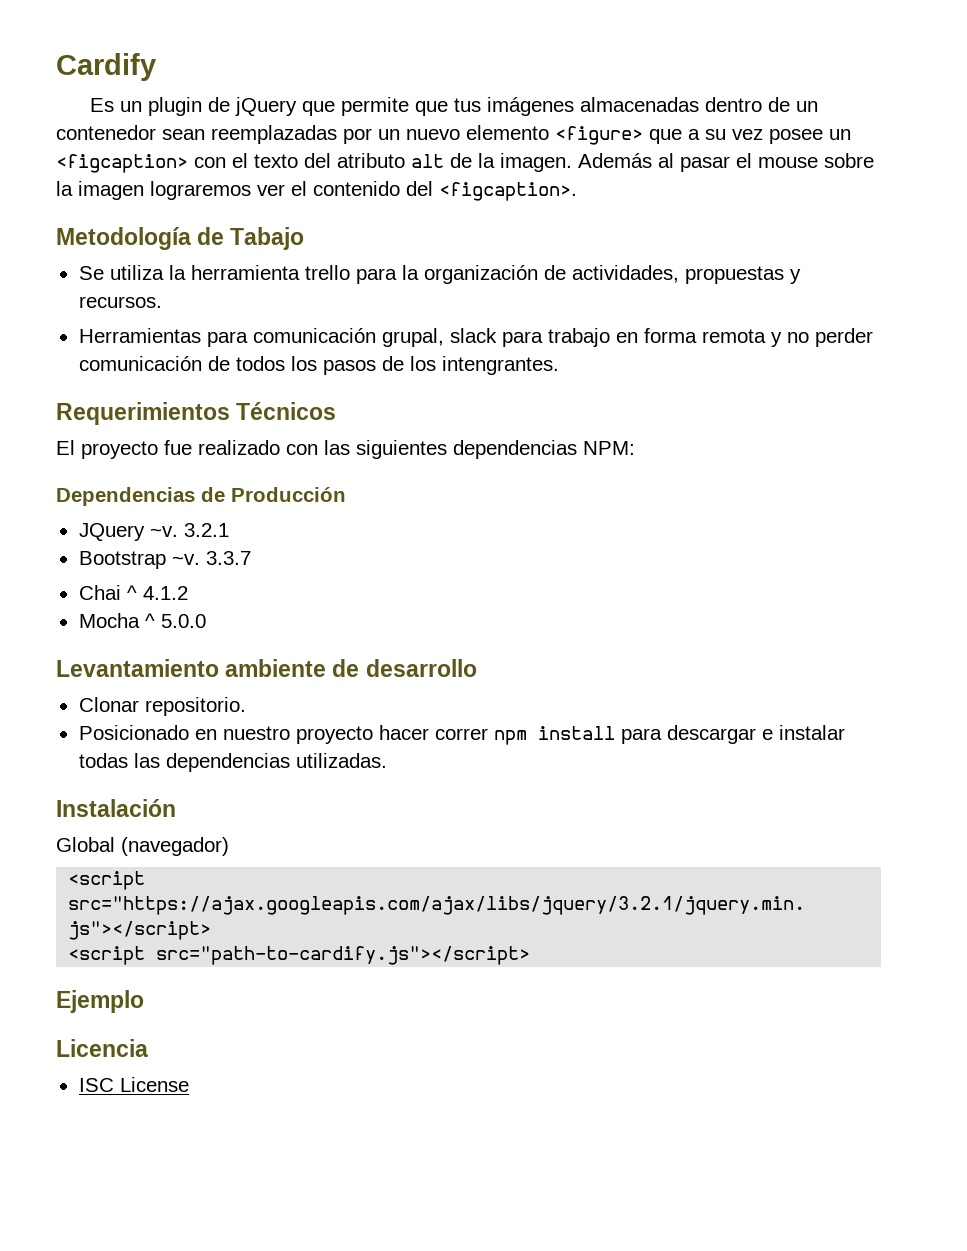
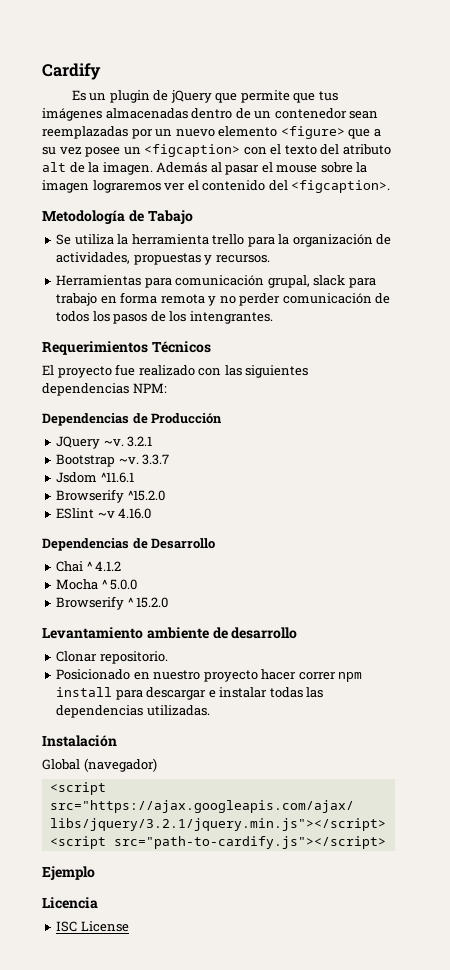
(251, 558) none -> [56,472,134,483] [56,489,165,503] [56,508,152,519] [42,538,216,551] // Jsdom ^11.6.1 // Browserify ^15.2.0 // ESlint ~v 4.16.0 // Dependencias de Desarrollo
(206, 621) none -> [56,596,169,610] // Browserify ^ 15.2.0

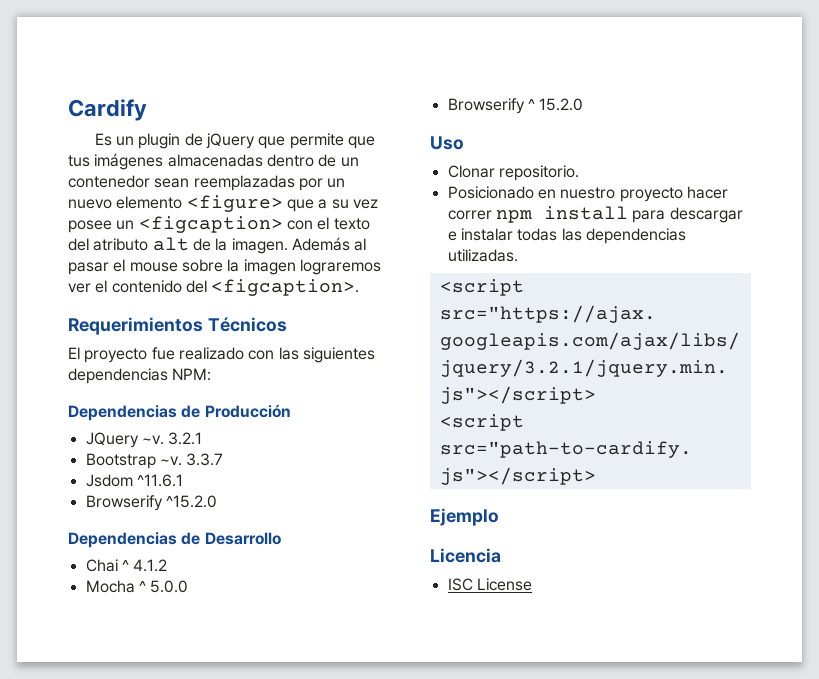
[42,210,193,224] [56,234,392,247] [56,252,270,265] [56,275,376,288] [56,292,391,306] [56,311,273,324] // Metodología de Tabajo // Se utiliza la herramienta trello para la organización de actividades, propuestas y recursos. // Herramientas para comunicación grupal, slack para trabajo en forma remota y no perder comunicación de todos los pasos de los intengrantes. -> (360, 287) none
[56,508,152,519] // ESlint ~v 4.16.0 -> (217, 501) none
[42,627,298,639] Levantamiento ambiente de desarrollo -> [430,136,464,150] Uso
[42,735,117,747] [42,758,157,772] // Instalación // Global (navegador) -> (518, 255) none

